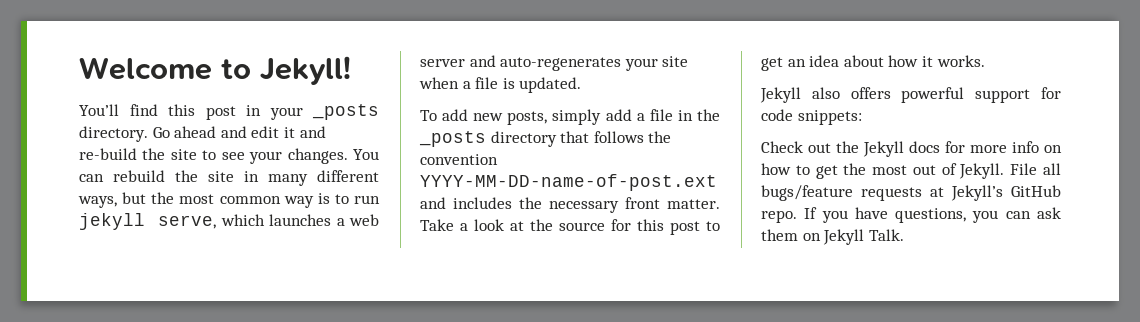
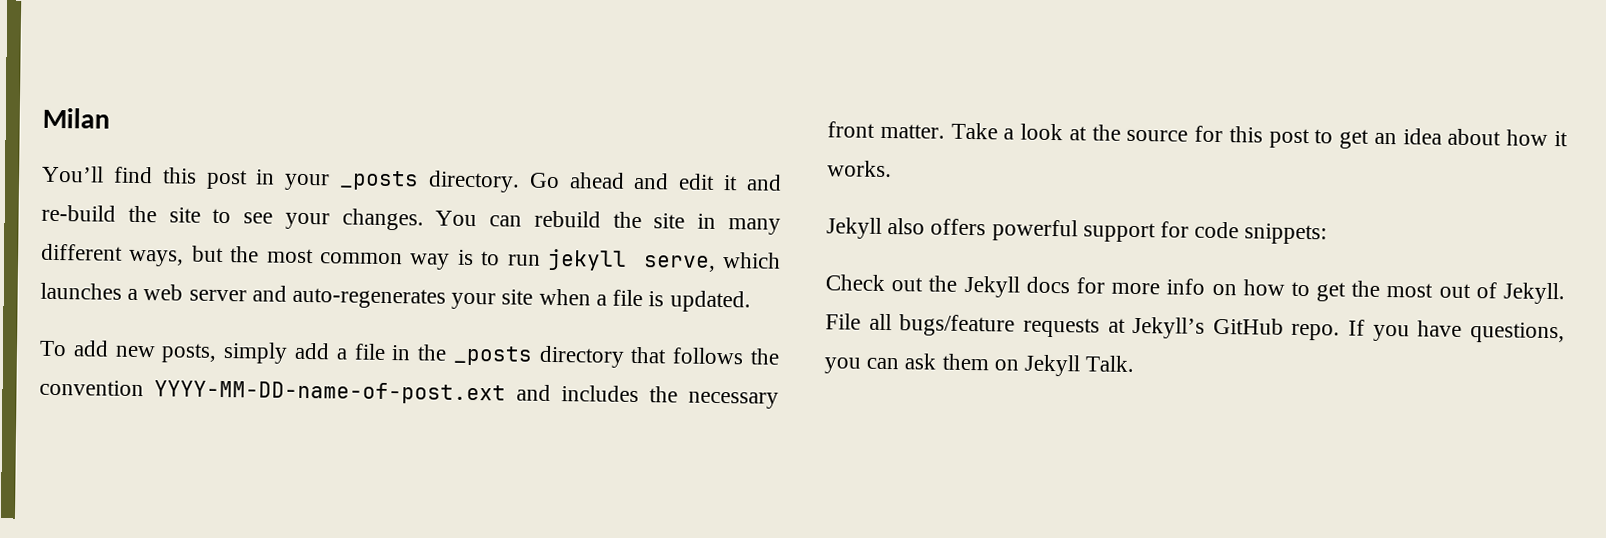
[79,56,351,85] Welcome to Jekyll! -> [42,107,110,129] Milan

